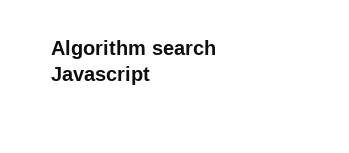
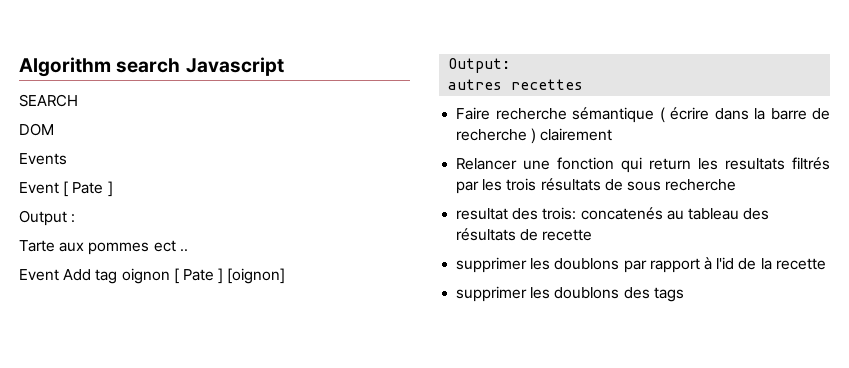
(150, 75) none -> [19,94,78,107] [19,123,54,136] [19,153,67,165] [19,181,113,197] [19,210,76,226] [19,240,188,255] [19,268,286,284] [448,58,511,73] [448,79,584,90] [456,107,830,123] [456,128,613,144] [456,157,830,173] [456,178,737,194] [456,207,770,220] [456,228,593,241] [456,257,826,273] [456,286,684,302] // SEARCH // DOM // Events // Event [ Pate ] // Output : // Tarte aux pommes ect .. // Event Add tag oignon [ Pate ] [oignon] // Output: // autres recettes // Faire recherche sémantique ( écrire dans la barre de recherche ) clairement // Relancer une fonction qui return les resultats filtrés par les trois résultats de sous recherche // resultat des trois: concatenés au tableau des résultats de recette // supprimer les doublons par rapport à l'id de la recette // supprimer les doublons des tags

